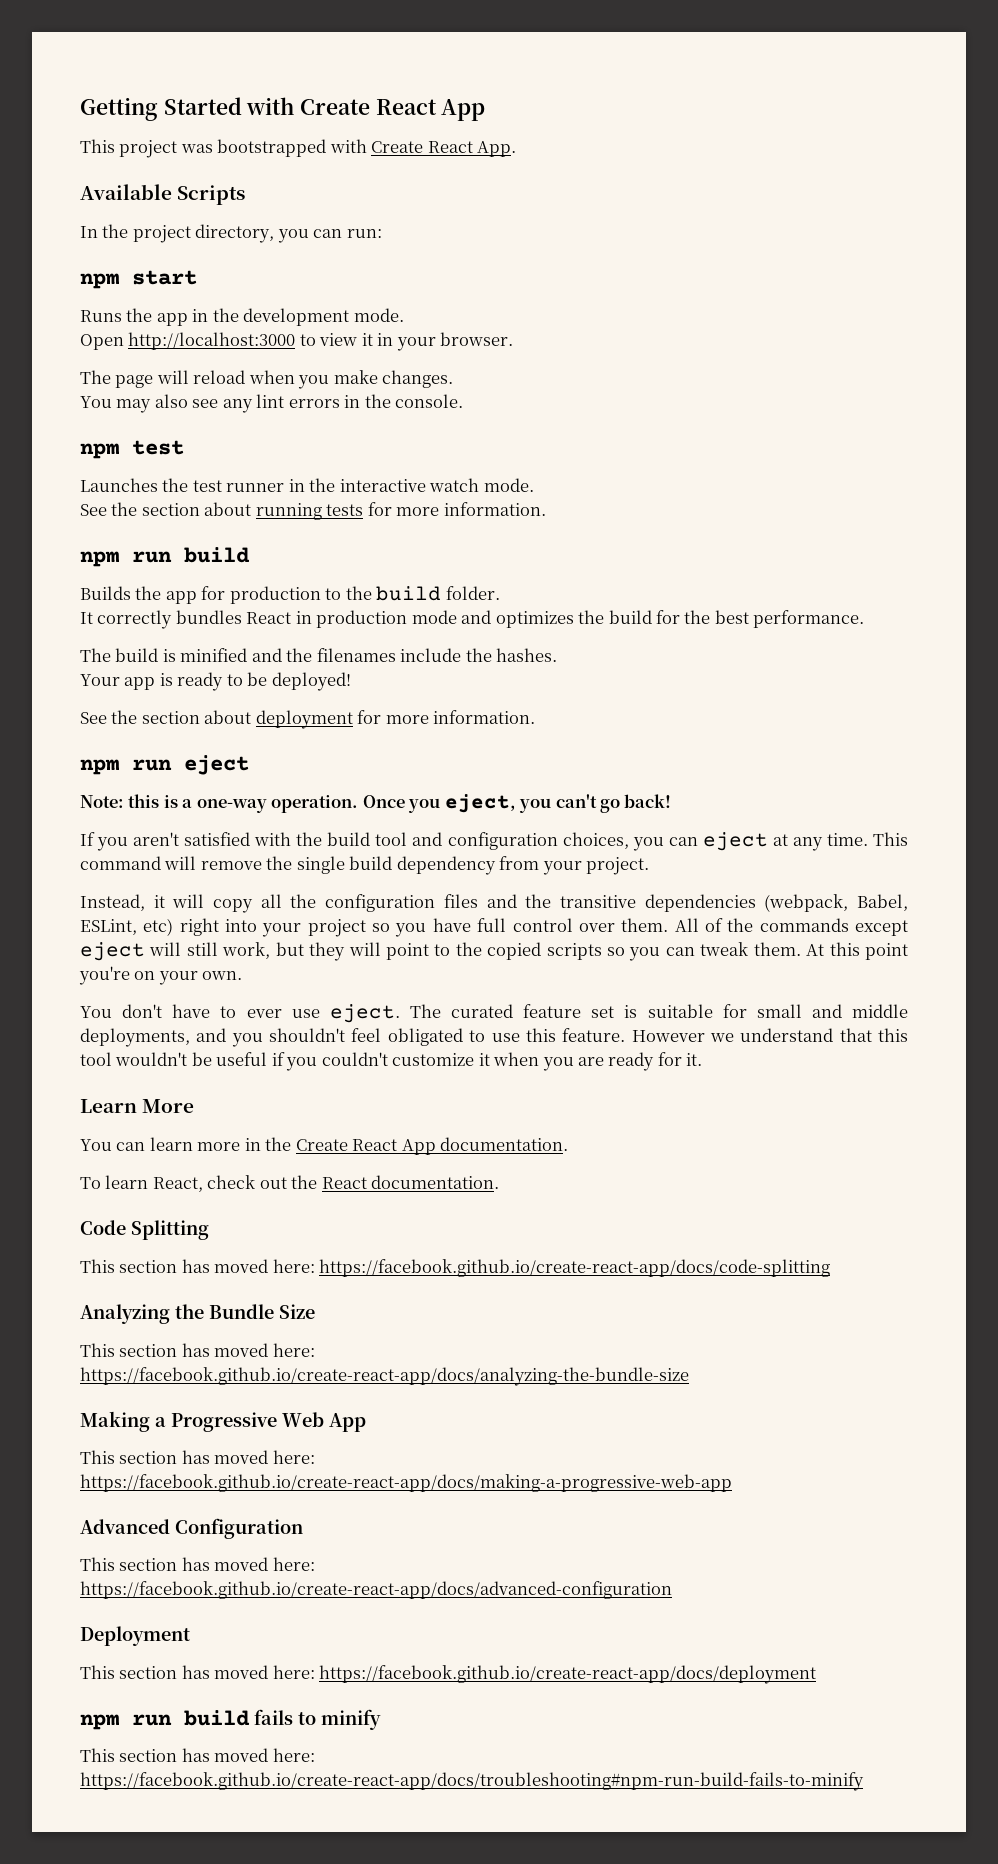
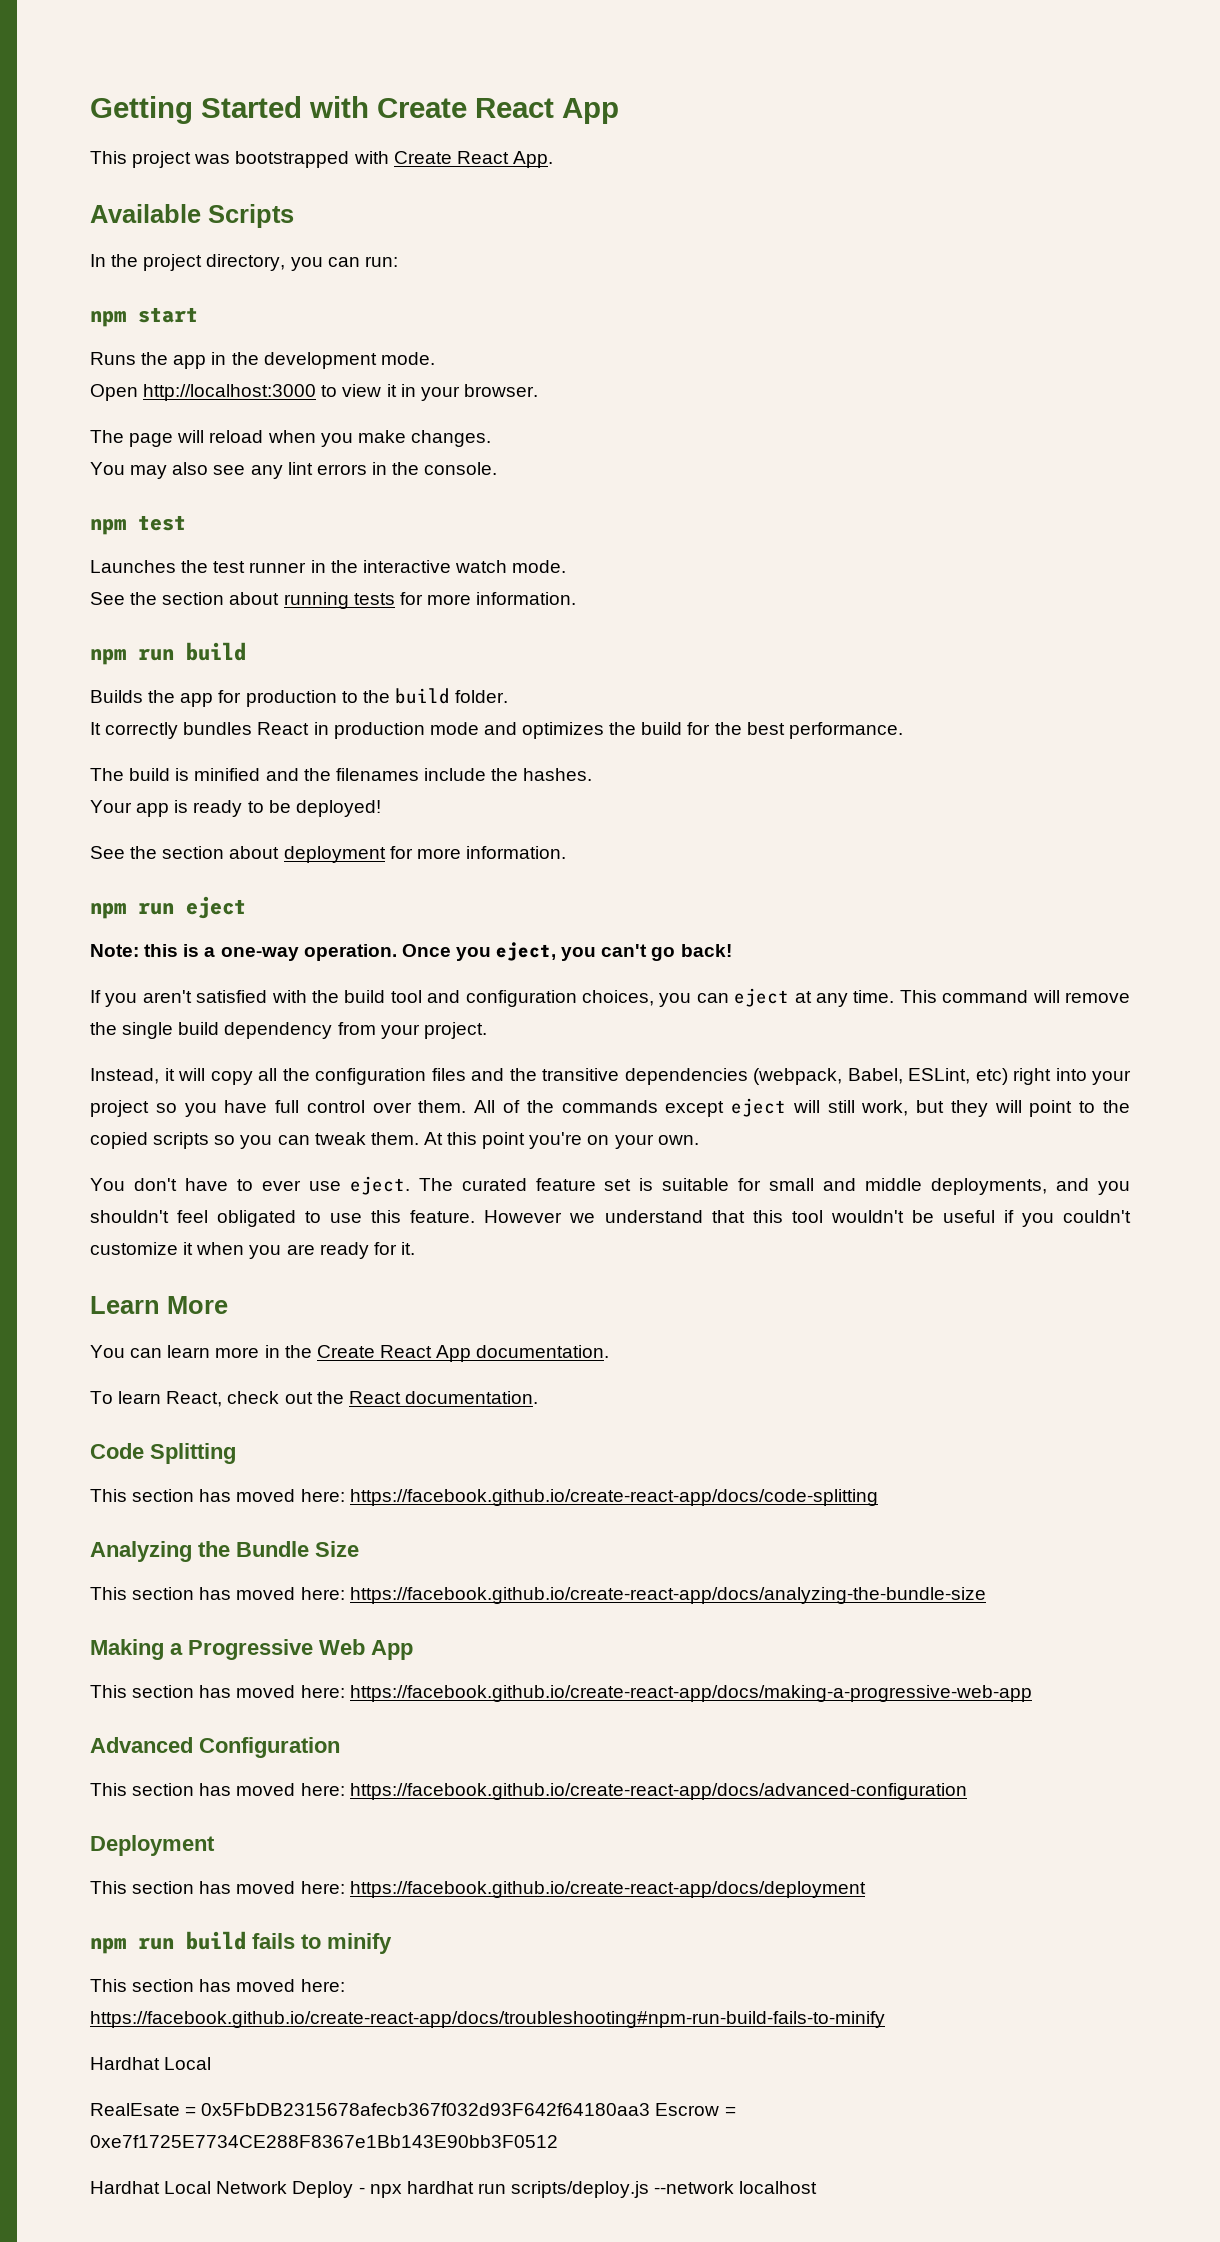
(864, 1781) none -> [90,2057,212,2070] [90,2103,736,2116] [90,2135,558,2148] [90,2181,818,2198] // Hardhat Local // RealEsate = 0x5FbDB2315678afecb367f032d93F642f64180aa3 Escrow = 0xe7f1725E7734CE288F8367e1Bb143E90bb3F0512 // Hardhat Local Network Deploy - npx hardhat run scripts/deploy.js --network localhost

